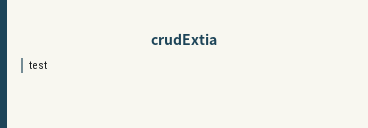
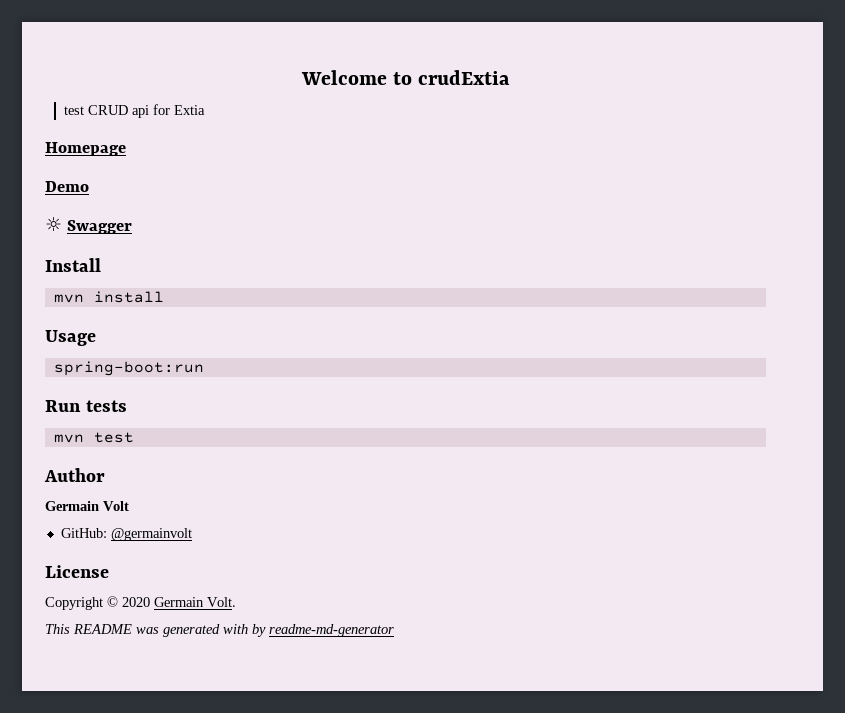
(151, 39) none -> [300,70,412,85] Welcome to
(48, 65) none -> [88,104,206,118] [45,142,126,156] [45,181,89,192] [45,217,132,234] [45,258,101,272] [53,291,164,303] [45,330,96,346] [53,361,204,376] [45,400,127,412] [53,432,134,443] [44,468,105,482] [45,501,129,511] [60,528,192,541] [45,565,109,578] [45,596,236,610] [45,624,394,637] CRUD api for Extia // Homepage // Demo // ☼ Swagger // Install // mvn install // Usage // spring-boot:run // Run tests // mvn test // Author // Germain Volt // GitHub: @germainvolt // License // Copyright © 2020 Germain Volt. // This README was generated with by readme-md-generator

